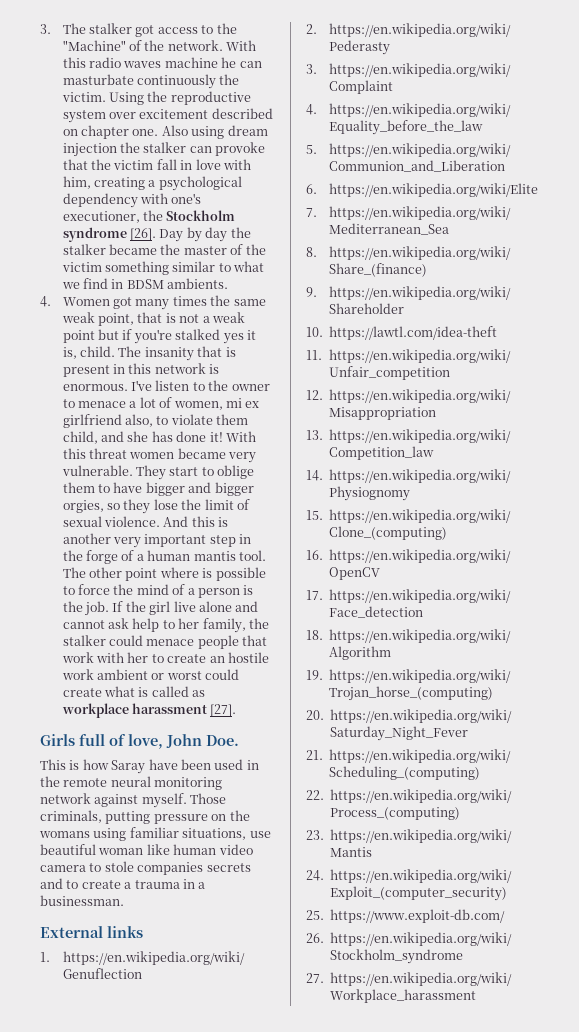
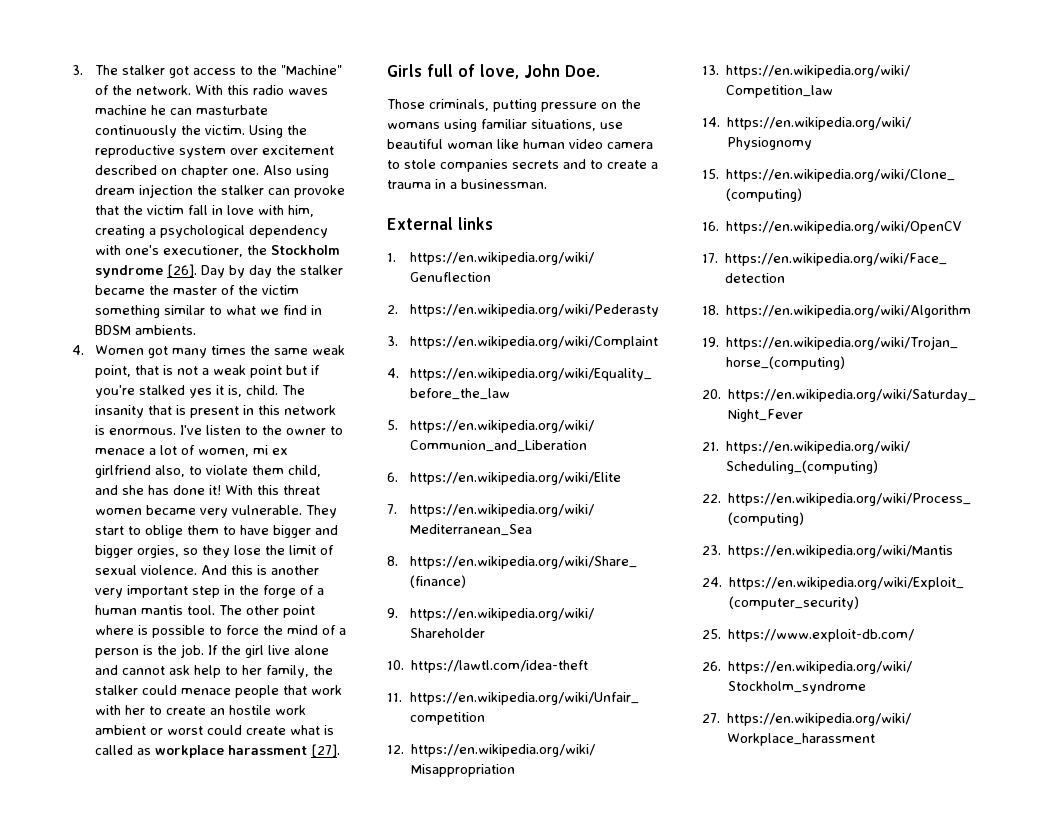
[40,759,259,774] [40,776,223,790] [40,793,187,808] This is how Saray have been used in the remote neural monitoring network against myself. -> (601, 71) none

